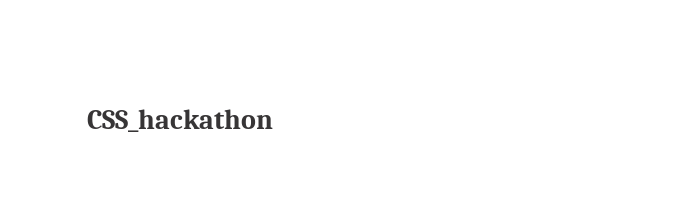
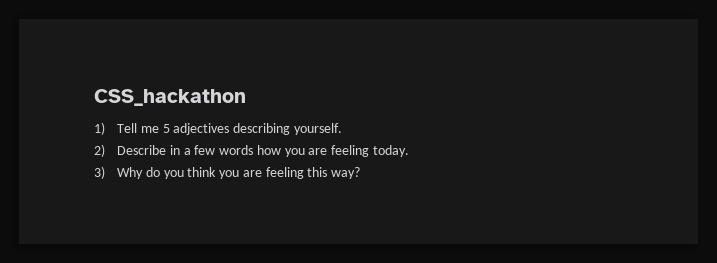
(273, 120) none -> [94,122,342,135] [94,144,410,157] [94,166,361,179] // 1) Tell me 5 adjectives describing yourself. // 2) Describe in a few words how you are feeling today. // 3) Why do you think you are feeling this way?

